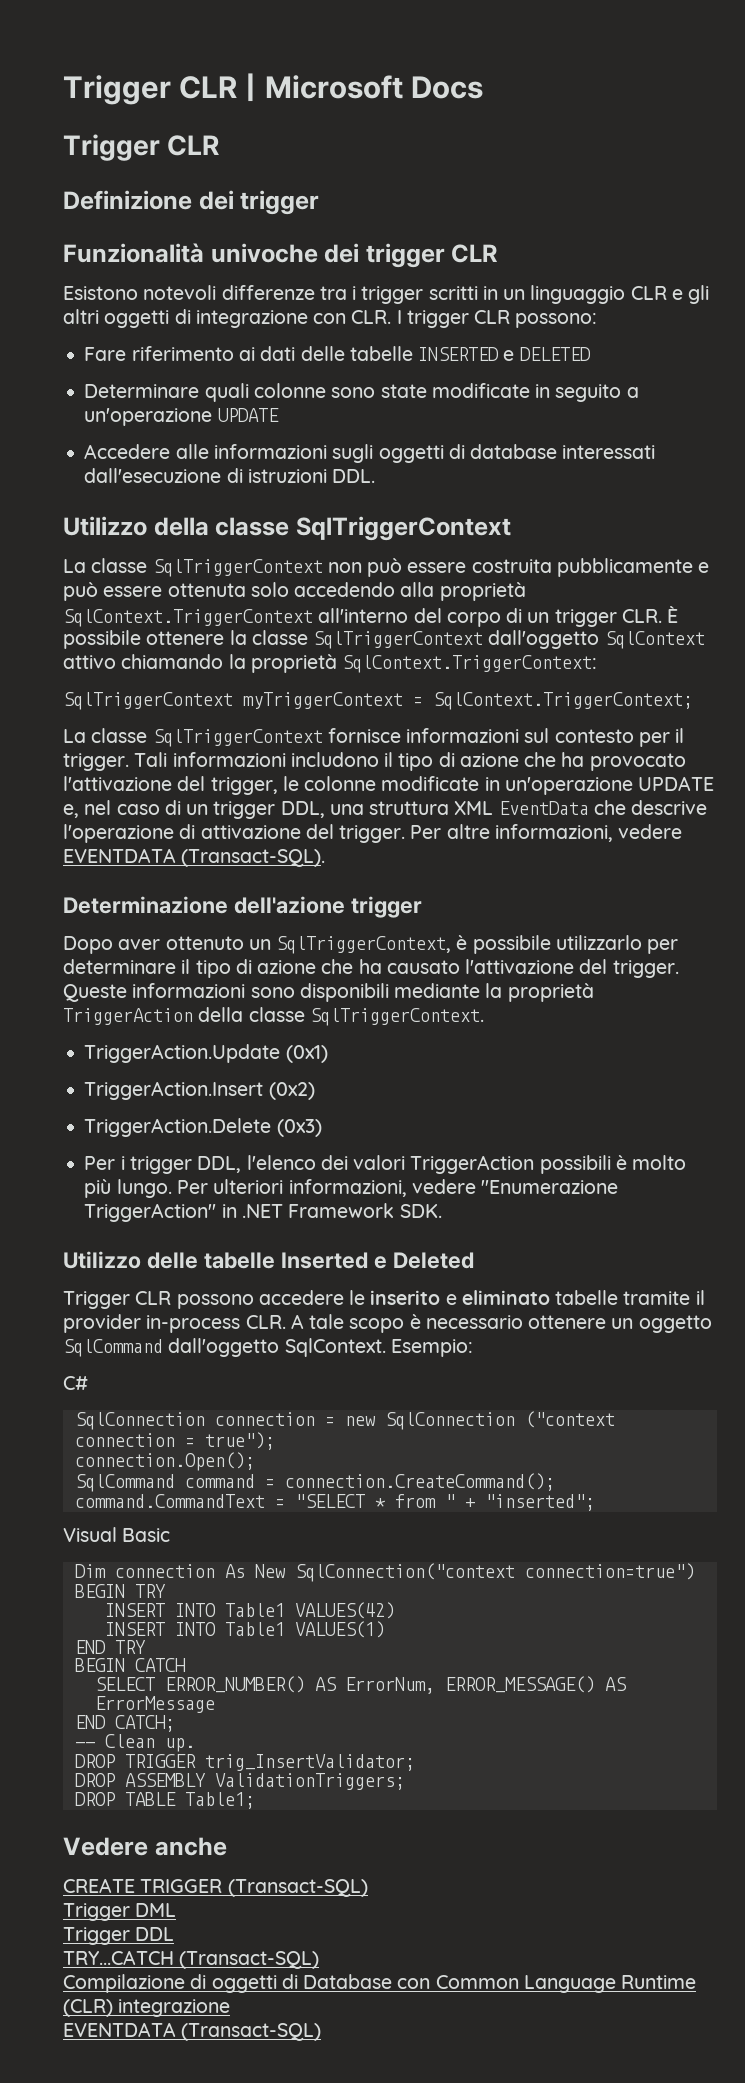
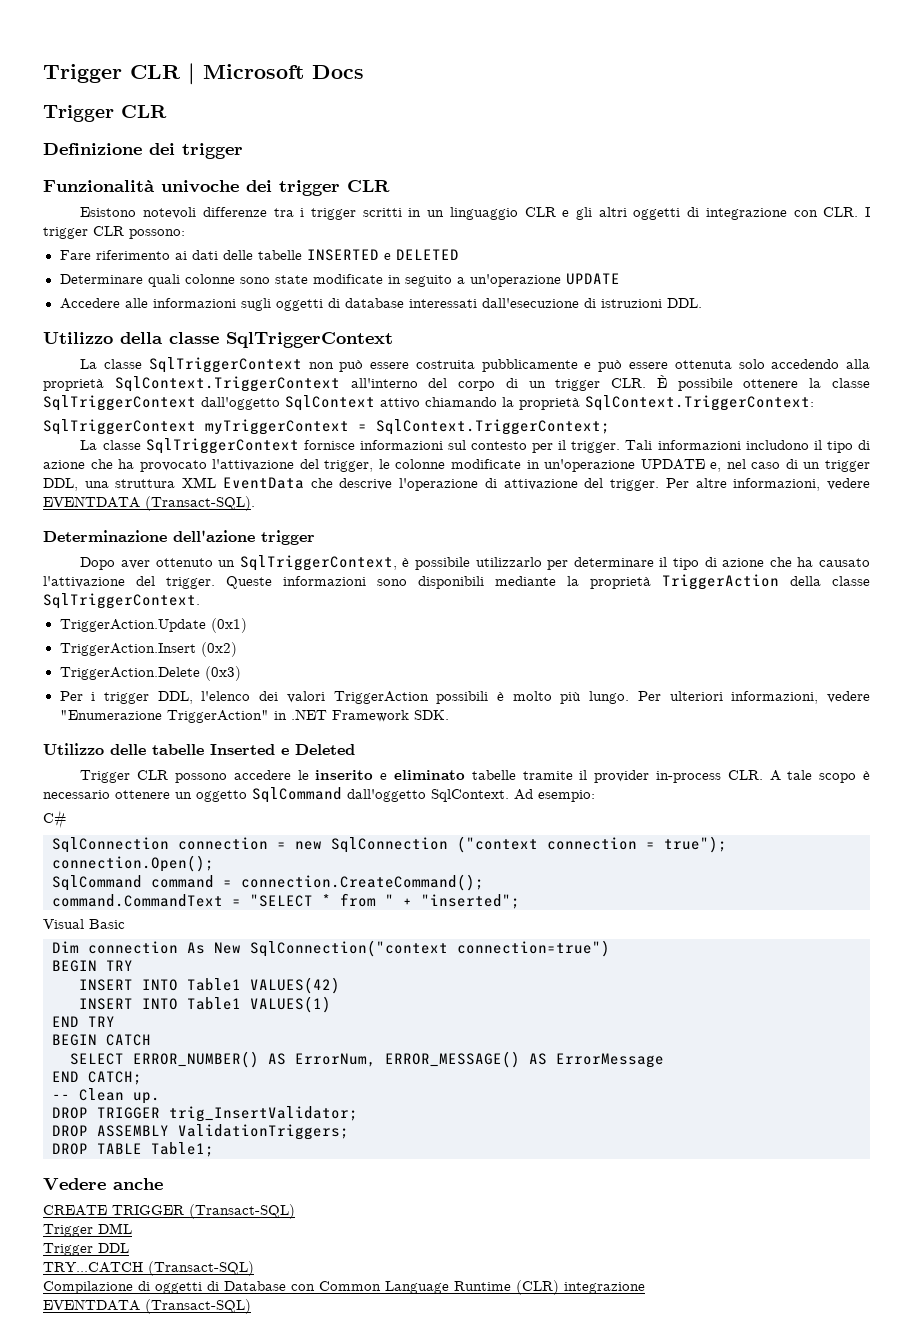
[390,1339,473,1357] Esempio: -> [514,789,595,802] Ad esempio:

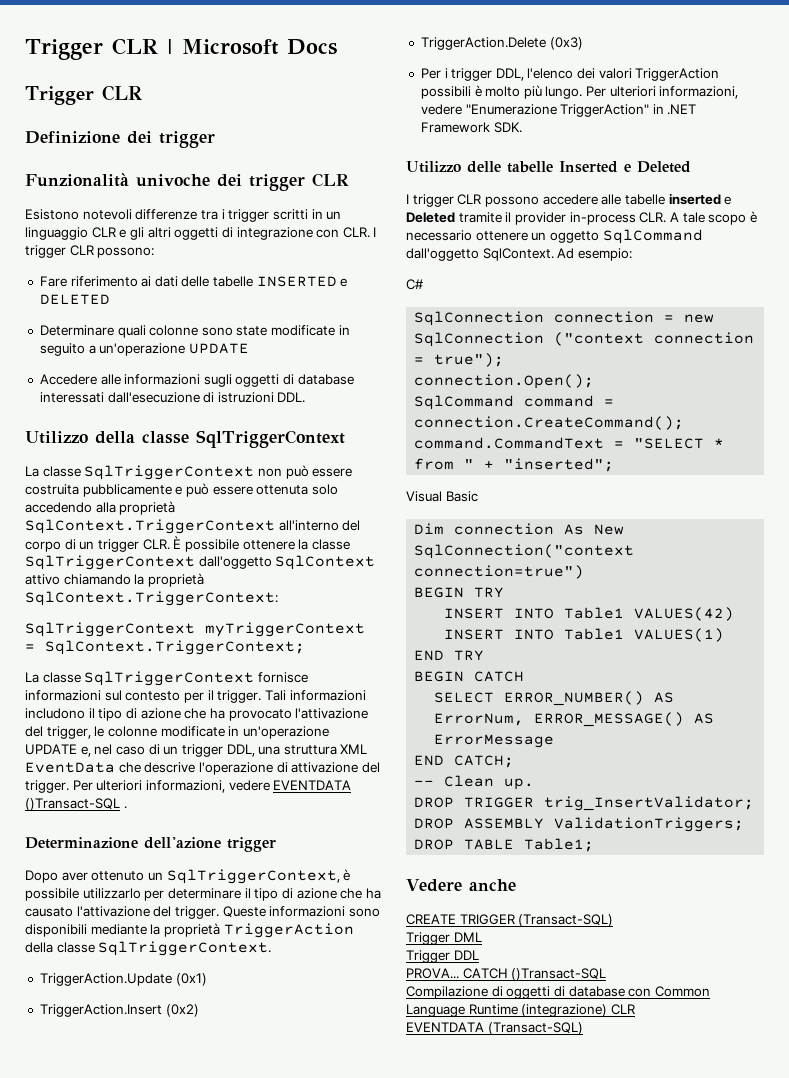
[695,478,727,488] altre -> [96,780,143,791] ulteriori
[145,496,255,511] (Transact-SQL). -> [25,798,127,811] ()Transact-SQL .
[80,770,131,783] Trigger -> [406,194,454,207] I trigger
[297,770,516,780] le inserito e eliminato tabelle -> [601,193,732,205] [406,212,455,223] alle tabelle inserted e Deleted
[43,1261,254,1276] TRY...CATCH (Transact-SQL) -> [406,968,607,981] PROVA... CATCH ()Transact-SQL
[224,1281,286,1291] Database -> [568,986,625,997] database
[516,1280,645,1295] (CLR) integrazione -> [521,1004,635,1017] (integrazione) CLR

